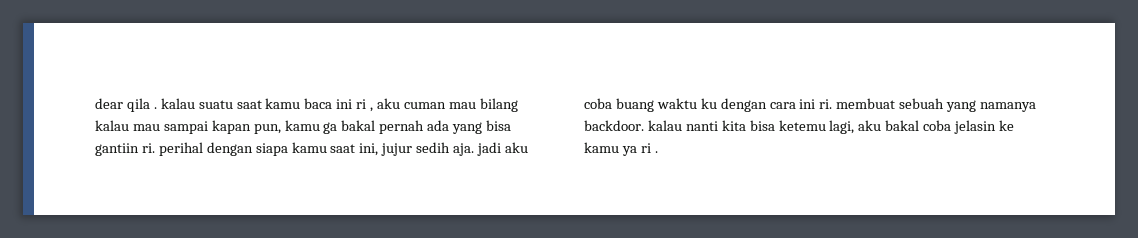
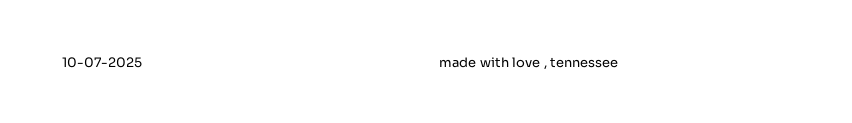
[95,98,518,112] [95,120,512,134] [95,142,528,156] [584,98,1037,112] [584,120,1015,134] [584,142,658,156] dear qila . kalau suatu saat kamu baca ini ri , aku cuman mau bilang kalau mau sampai kapan pun, kamu ga bakal pernah ada yang bisa gantiin ri. perihal dengan siapa kamu saat ini, jujur sedih aja. jadi aku coba buang waktu ku dengan cara ini ri. membuat sebuah yang namanya backdoor. kalau nanti kita bisa ketemu lagi, aku bakal coba jelasin ke kamu ya ri . -> [62,57,142,68] [439,57,619,70] 10-07-2025 // made with love , tennessee

